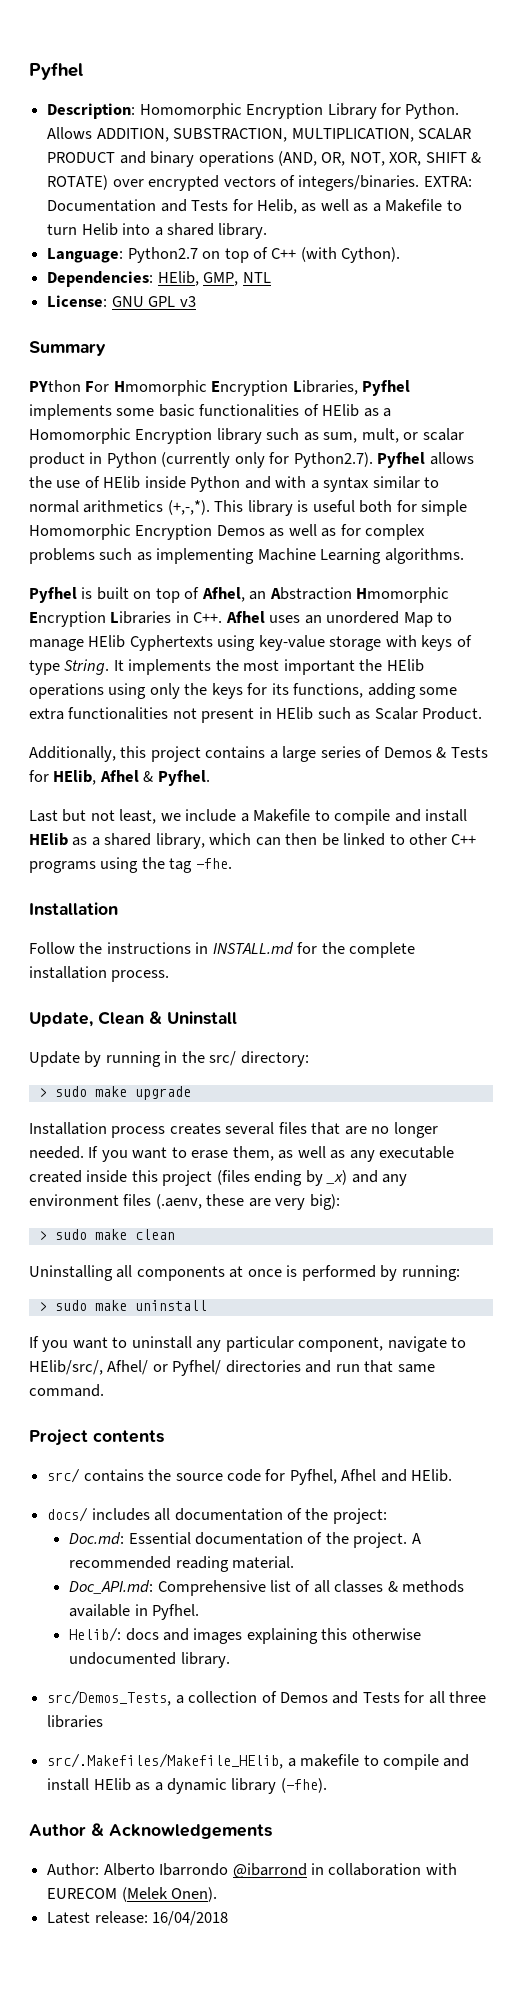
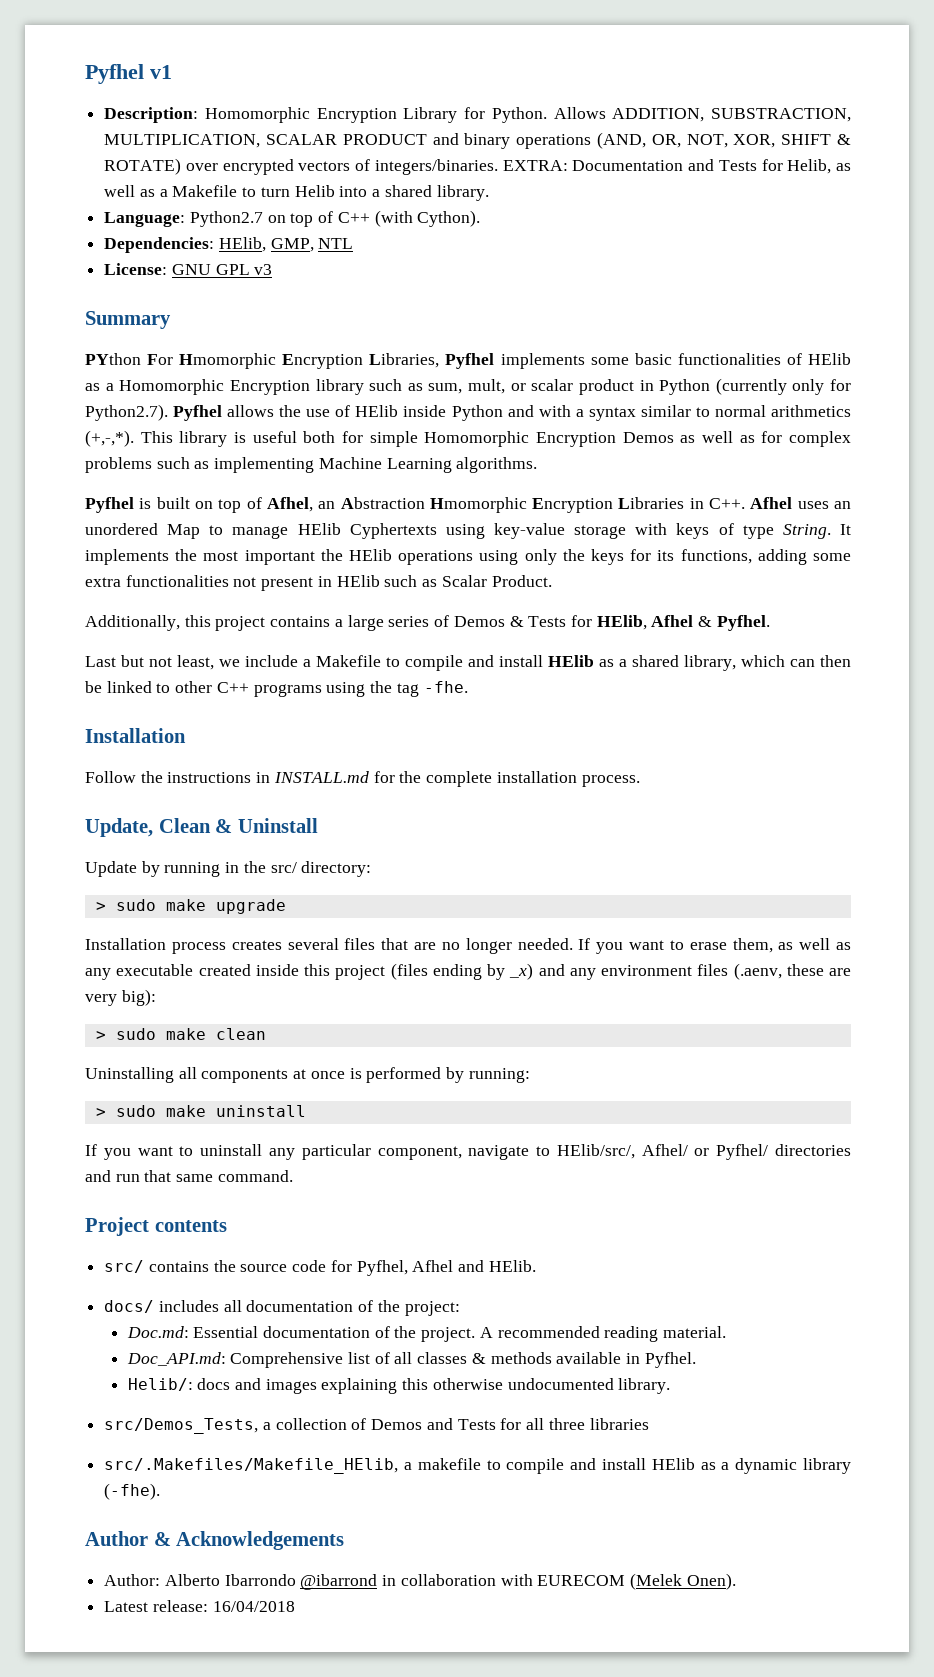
[29,62,83,80] Pyfhel -> [85,64,172,84] Pyfhel v1

